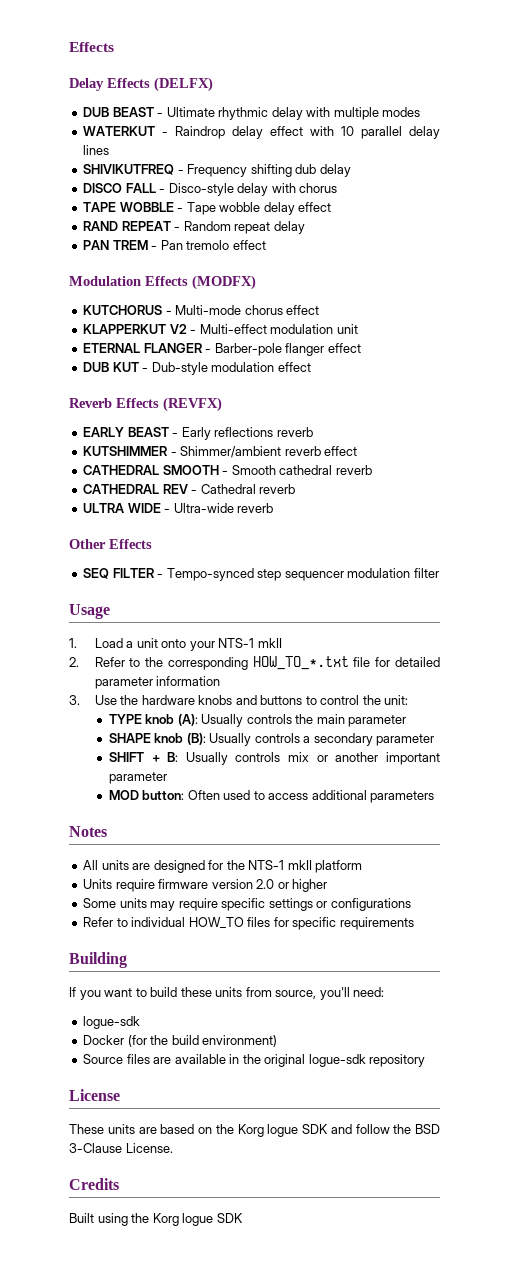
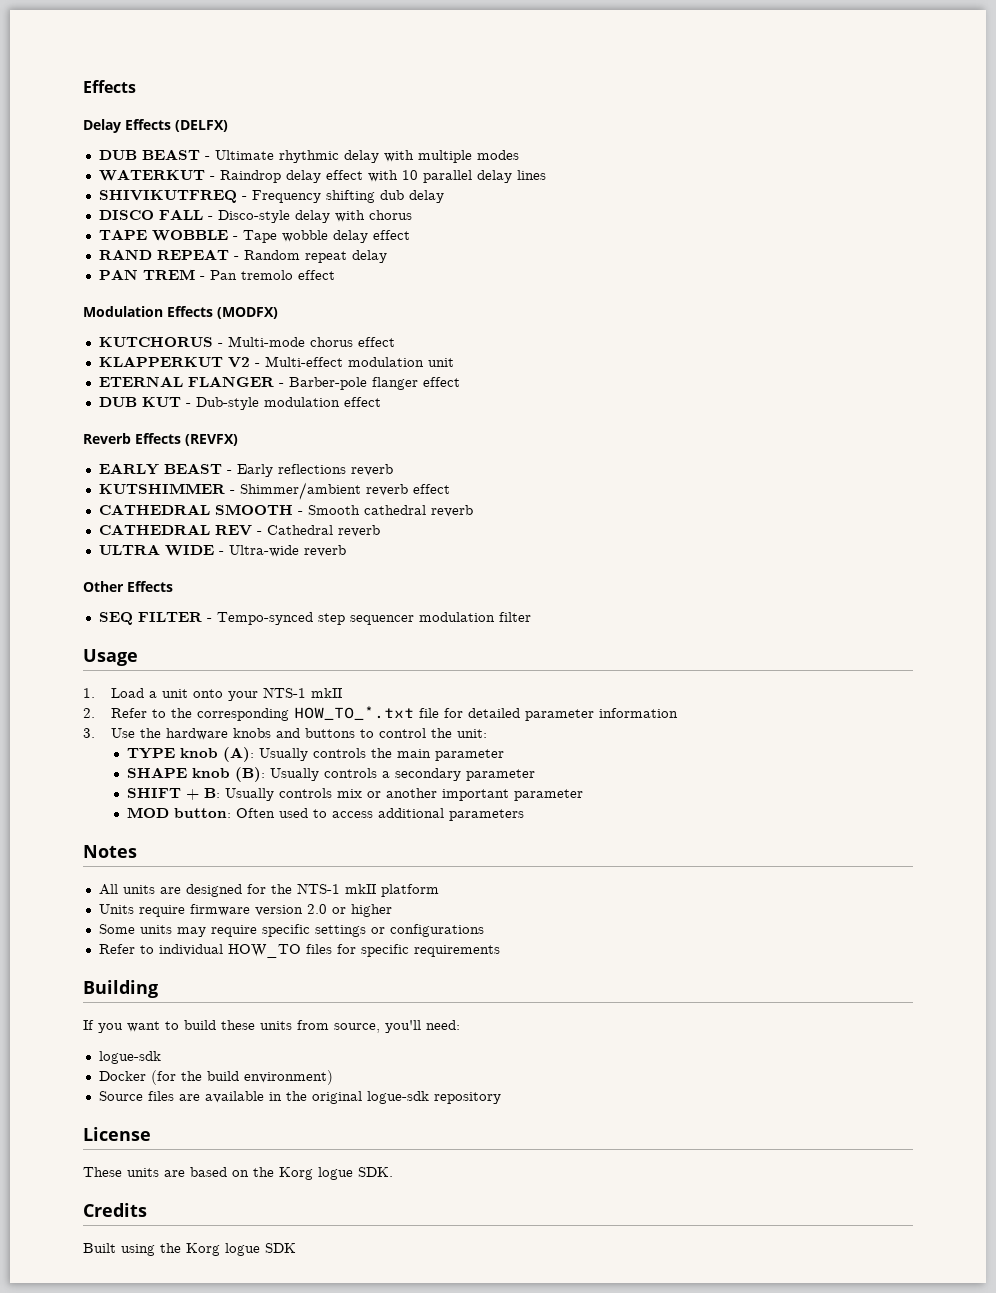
[302,1124,440,1134] [69,1143,173,1153] SDK and follow the BSD 3-Clause License. -> [358,1167,393,1177] SDK.

